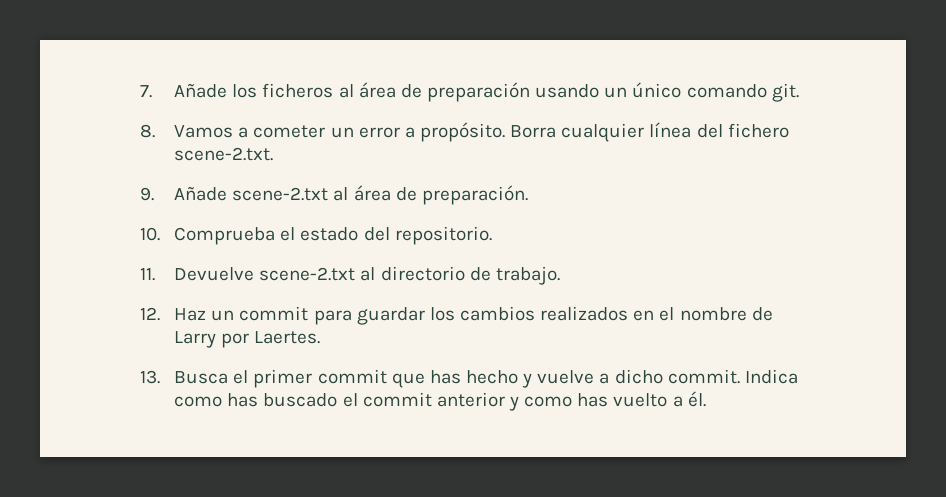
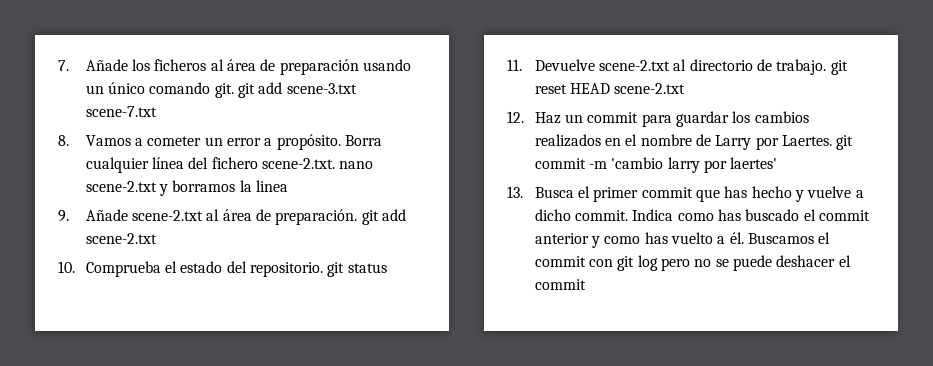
(799, 92) none -> [237,82,357,98] [85,106,157,117] git add scene-3.txt scene-7.txt
(274, 154) none -> [339,161,374,169] [85,180,288,196] nano scene-2.txt y borramos la linea
(528, 195) none -> [361,209,406,225] [85,233,157,244] git add scene-2.txt
(492, 235) none -> [327,262,387,277] git status
(560, 275) none -> [830,60,848,75] [534,83,686,94] git reset HEAD scene-2.txt
(321, 337) none -> [836,135,854,150] [534,157,778,173] git commit -m 'cambio larry por laertes'
(706, 399) none -> [747,232,831,244] [534,255,851,271] [534,279,586,290] Buscamos el commit con git log pero no se puede deshacer el commit

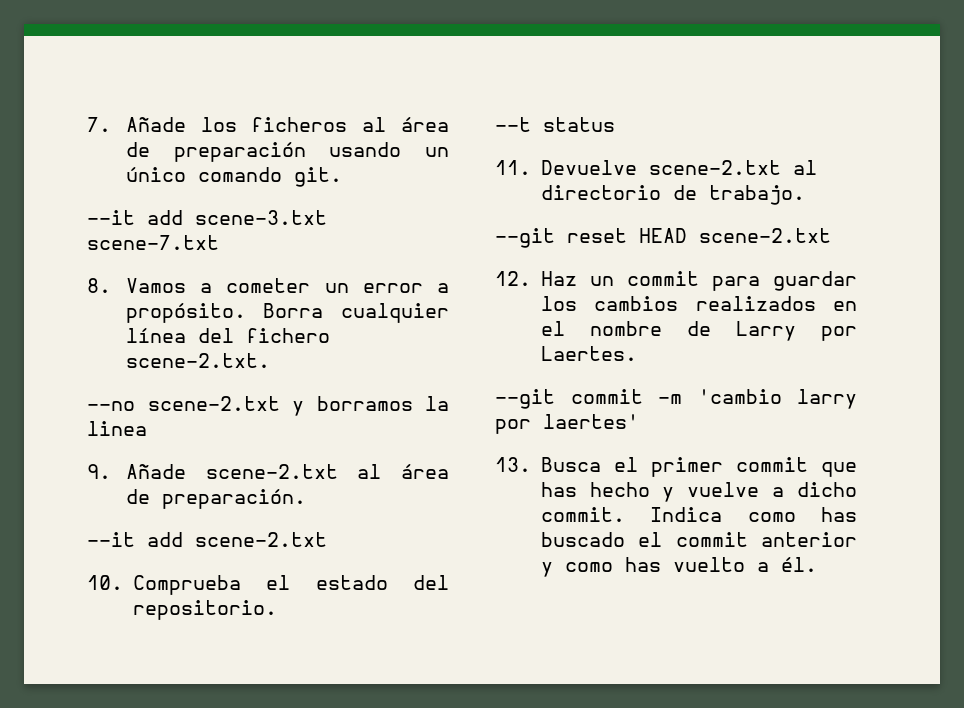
[237,83,255,98] git -> [87,210,135,225] // --it
[339,161,374,169] nano -> [87,401,135,411] // --no
[361,210,379,225] git -> [87,532,135,547] // --it
[327,262,345,277] git -> [495,117,531,132] // --t
[830,60,848,75] git -> [495,228,555,248] // --git
[836,135,854,150] git -> [495,389,555,409] // --git
[747,232,831,244] [534,255,851,271] [534,279,586,290] Buscamos el commit con git log pero no se puede deshacer el commit -> (817, 564) none

